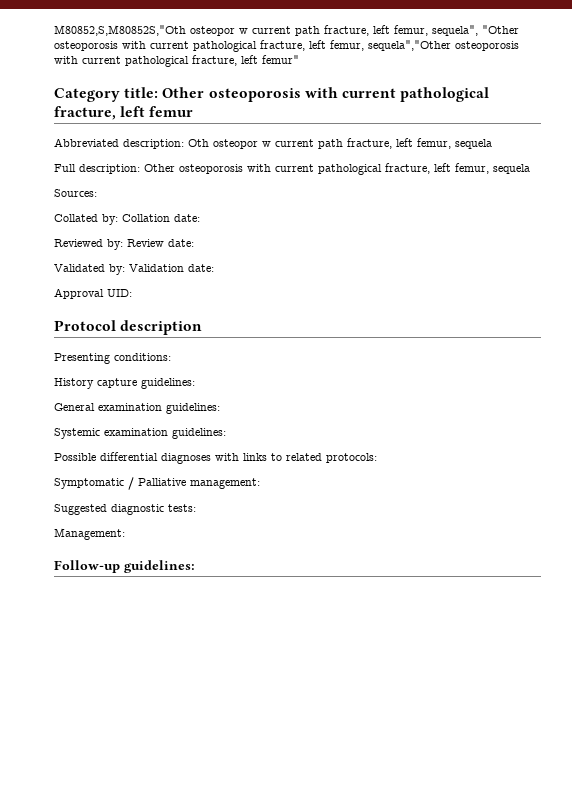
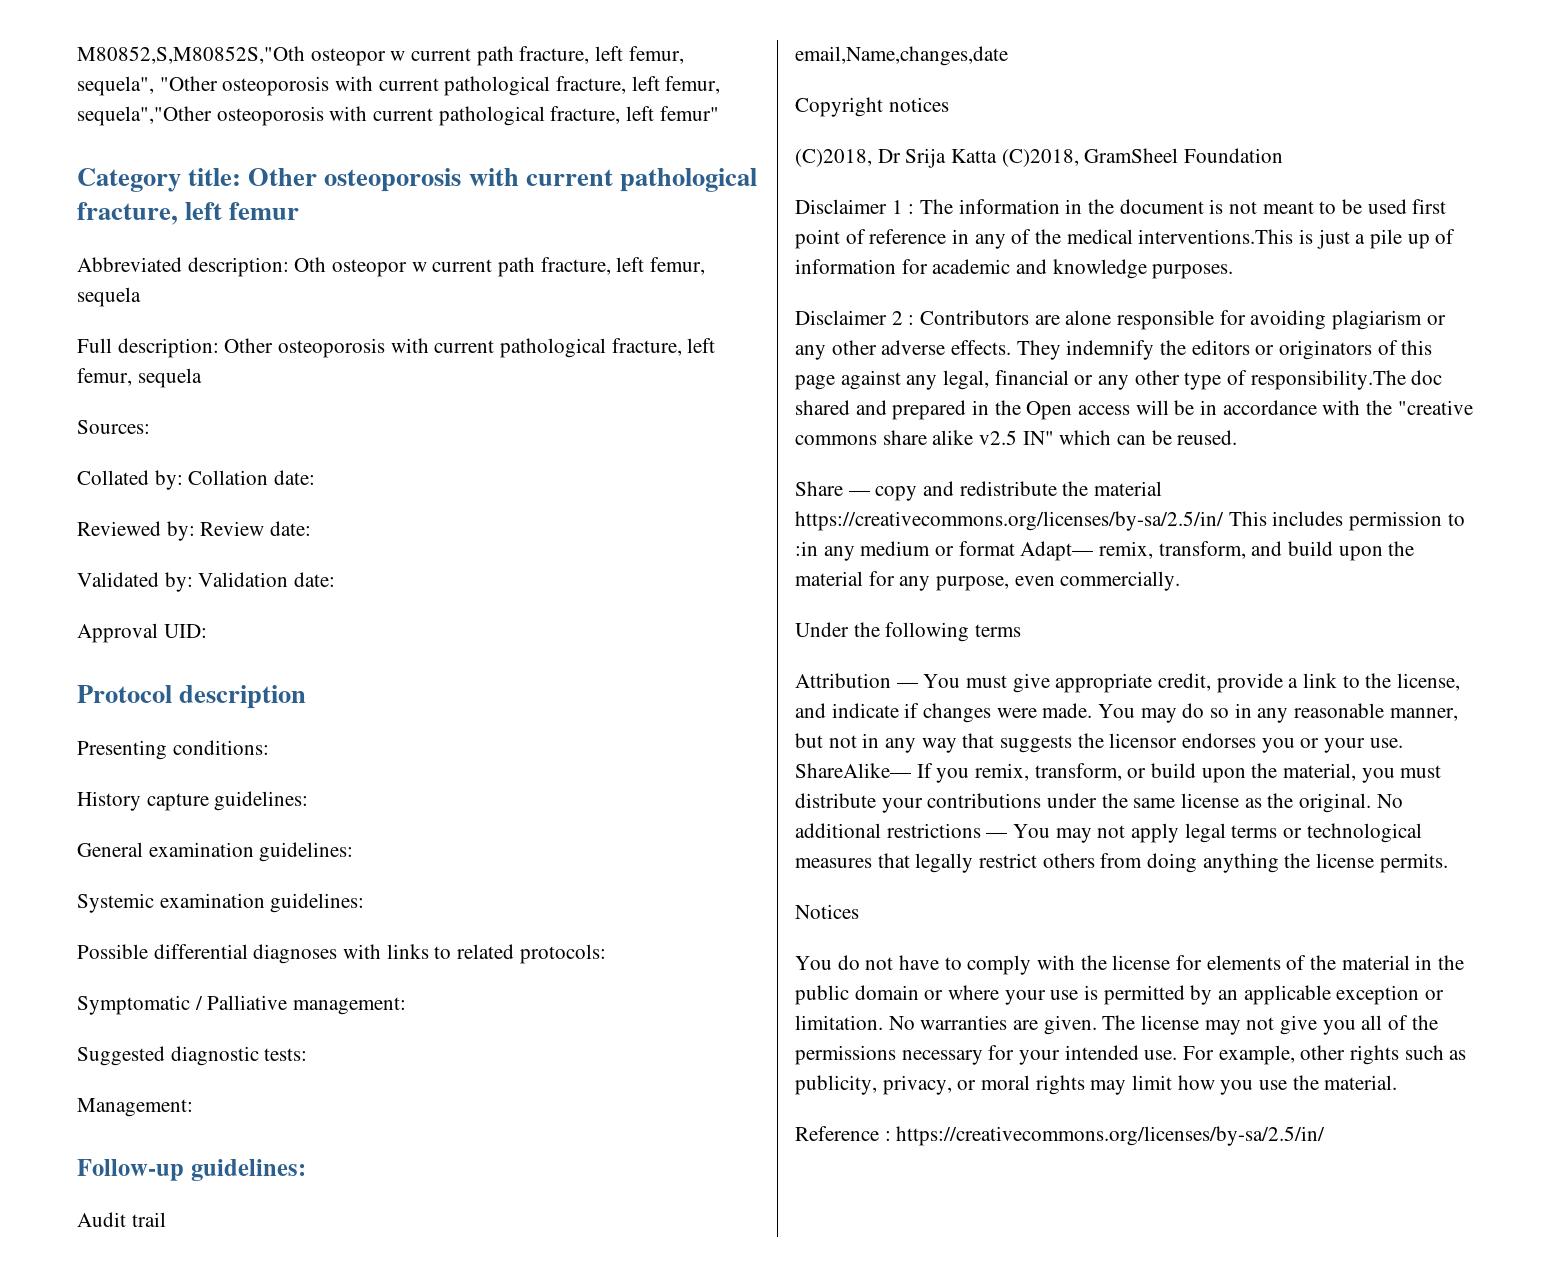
(195, 566) none -> [77,1212,166,1227] [795,46,1008,66] [795,97,949,117] [795,148,1284,168] [795,199,1447,214] [795,229,1456,249] [795,259,1234,279] [795,310,1446,330] [795,340,1433,360] [795,370,1443,390] [795,400,1473,420] [795,430,1238,445] [795,481,1163,501] [795,511,1465,531] [795,541,1415,561] [795,571,1181,591] [795,622,1022,642] [795,673,1461,693] [795,703,1458,723] [795,733,1403,753] [795,763,1442,783] [795,793,1403,813] [795,823,1422,843] [795,853,1448,873] [795,904,859,919] [795,955,1465,975] [795,985,1445,1005] [795,1015,1438,1035] [795,1045,1467,1065] [795,1075,1398,1095] [795,1126,1326,1146] // Audit trail // email,Name,changes,date // Copyright notices // (C)2018, Dr Srija Katta (C)2018, GramSheel Foundation // Disclaimer 1 : The information in the document is not meant to be used first point of reference in any of the medical interventions.This is just a pile up of information for academic and knowledge purposes. // Disclaimer 2 : Contributors are alone responsible for avoiding plagiarism or any other adverse effects. They indemnify the editors or originators of this page against any legal, financial or any other type of responsibility.The doc shared and prepared in the Open access will be in accordance with the "creative commons share alike v2.5 IN" which can be reused. // Share — copy and redistribute the material https://creativecommons.org/licenses/by-sa/2.5/in/ This includes permission to :in any medium or format Adapt— remix, transform, and build upon the material for any purpose, even commercially. // Under the following terms // Attribution — You must give appropriate credit, provide a link to the license, and indicate if changes were made. You may do so in any reasonable manner, but not in any way that suggests the licensor endorses you or your use. ShareAlike— If you remix, transform, or build upon the material, you must distribute your contributions under the same license as the original. No additional restrictions — You may not apply legal terms or technological measures that legally restrict others from doing anything the license permits. // Notices // You do not have to comply with the license for elements of the material in the public domain or where your use is permitted by an applicable exception or limitation. No warranties are given. The license may not give you all of the permissions necessary for your intended use. For example, other rights such as publicity, privacy, or moral rights may limit how you use the material. // Reference : https://creativecommons.org/licenses/by-sa/2.5/in/

